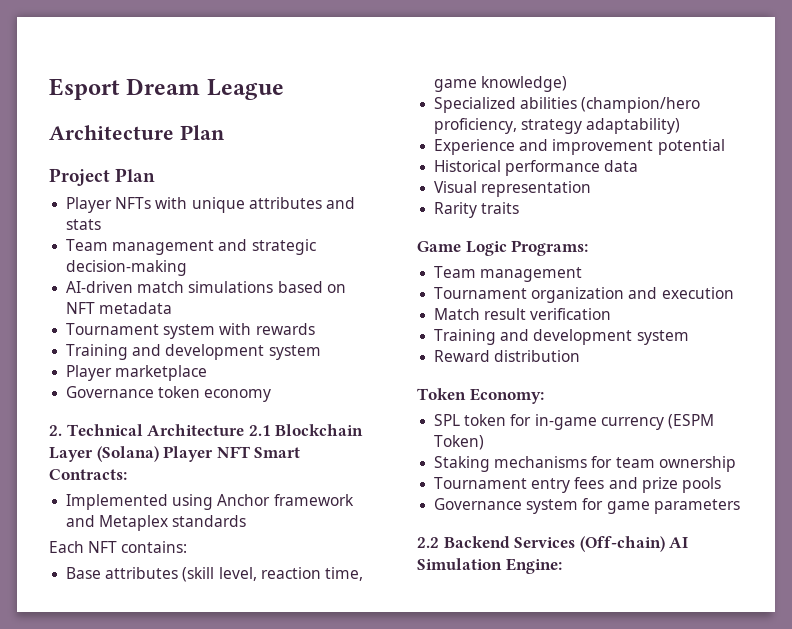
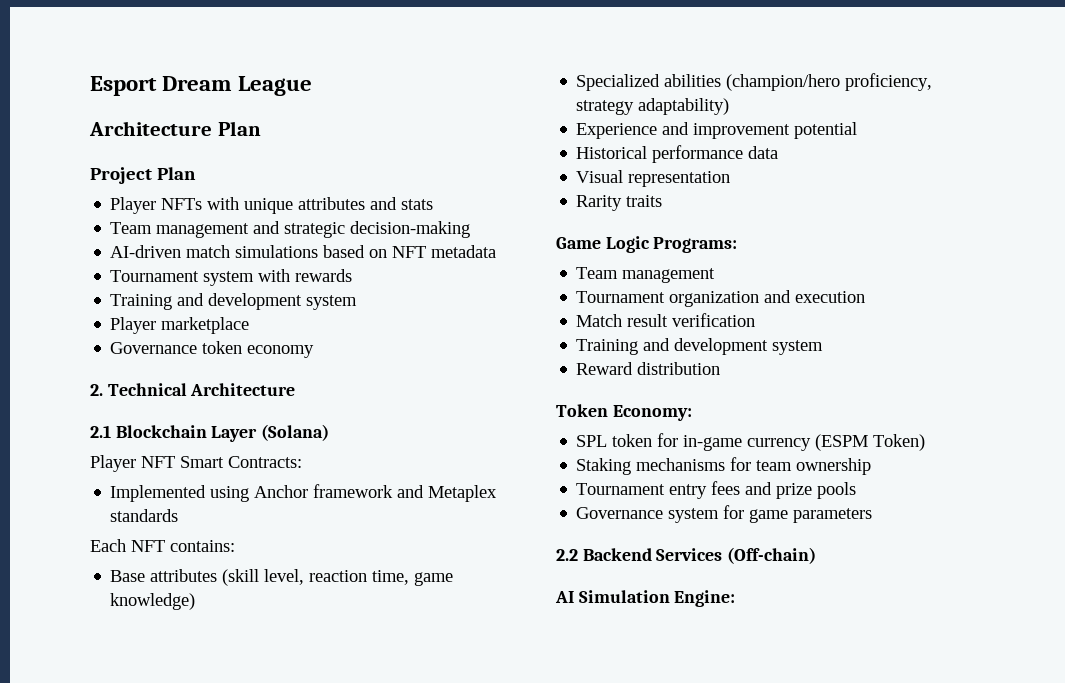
(245, 430) none -> (296, 389) //
(159, 454) none -> (330, 432) //
(665, 544) none -> (817, 555) //

